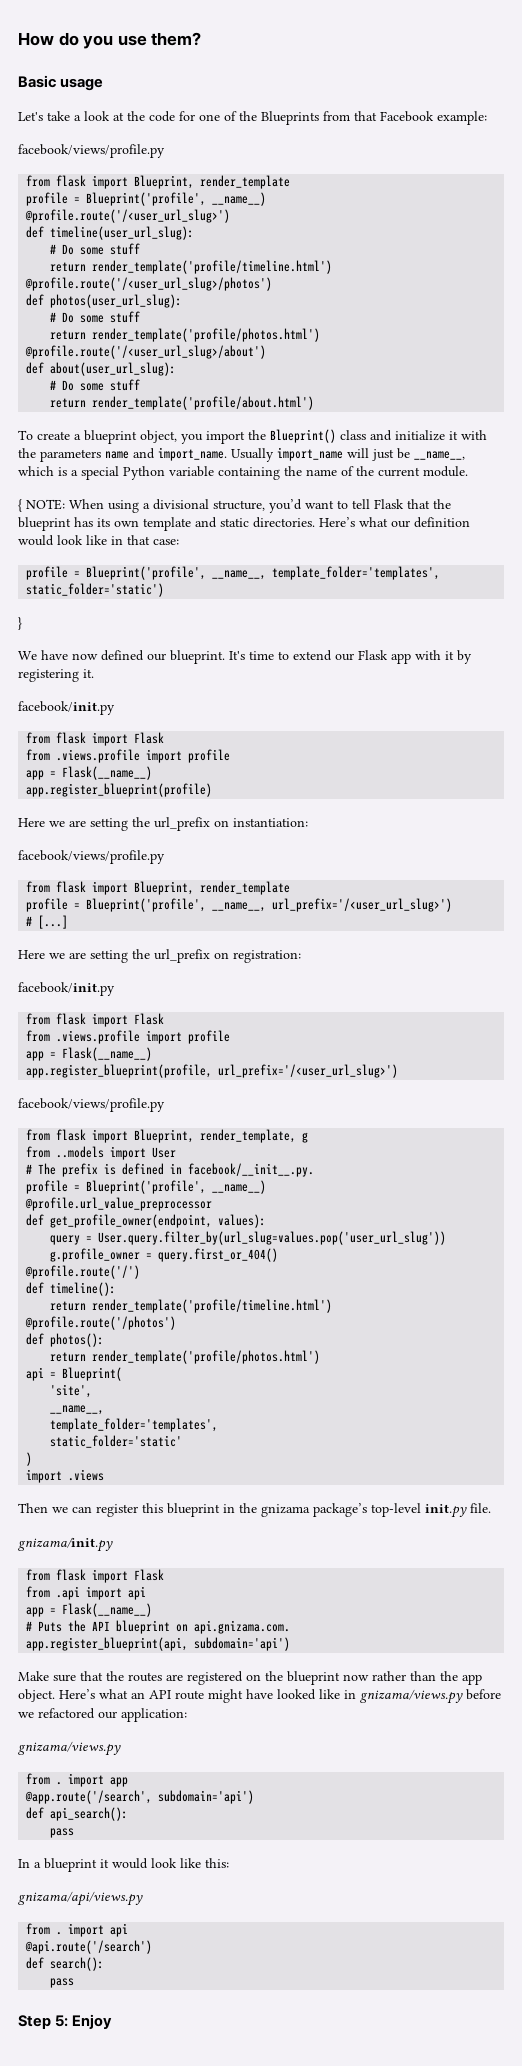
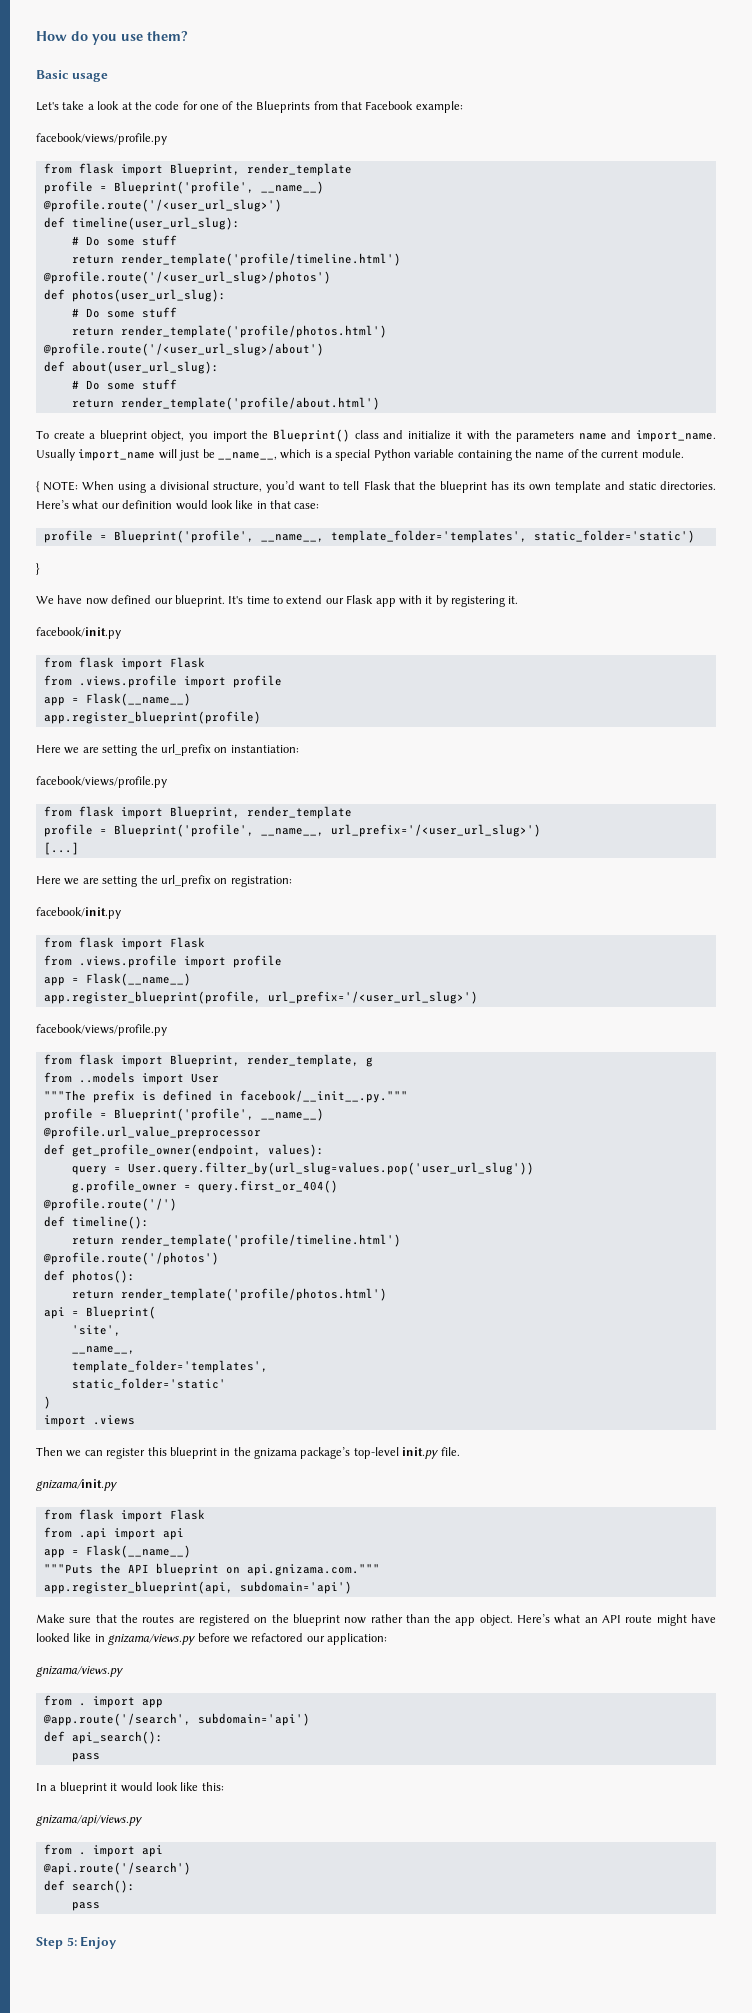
[26,916,33,926] # -> (541, 830) none
[26,1163,57,1175] # The -> [43,1090,86,1101] """The
[188,1163,315,1177] facebook/__init__.py. -> [239,1090,408,1103] facebook/__init__.py."""
[26,1621,63,1632] # Puts -> [43,1564,93,1574] """Puts
[194,1620,291,1634] api.gnizama.com. -> [246,1564,380,1576] api.gnizama.com."""

